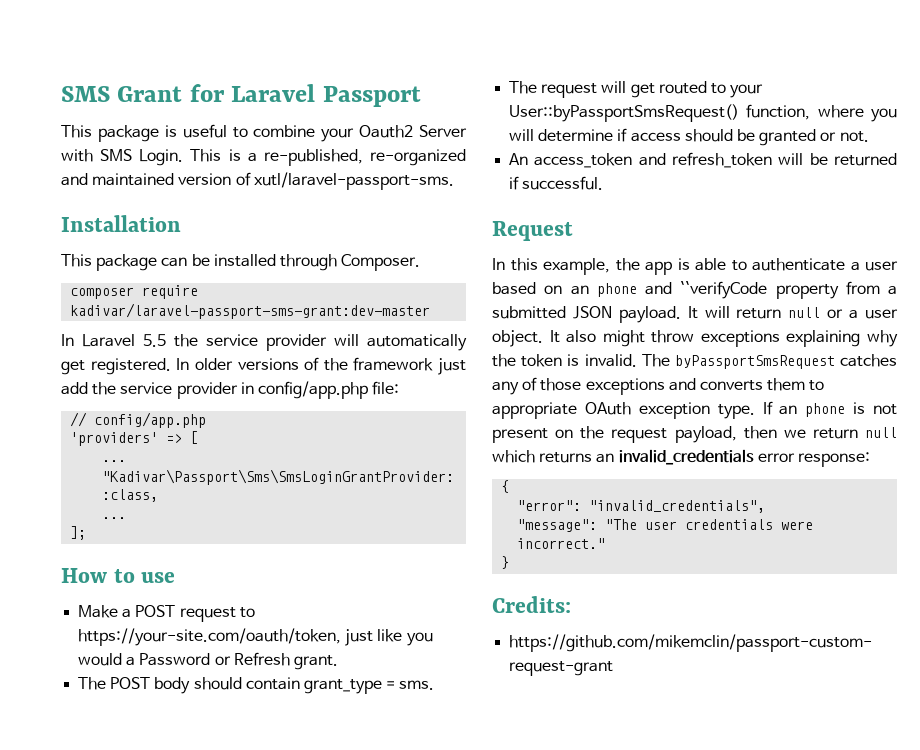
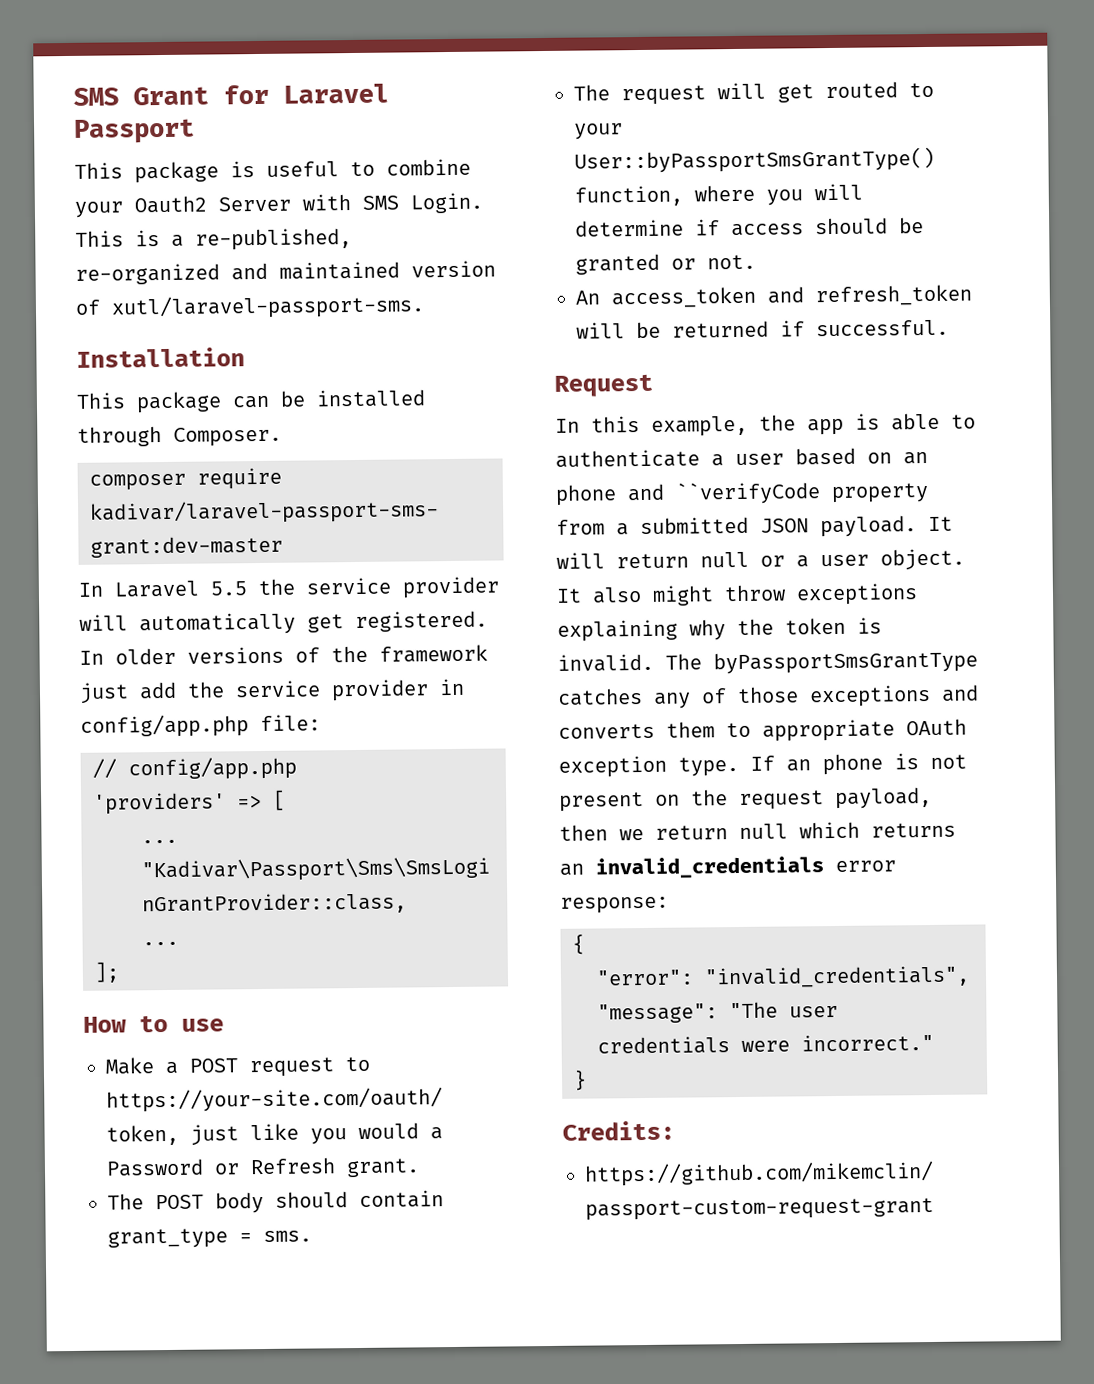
[509,104,740,122] User::byPassportSmsRequest() -> [574,146,935,174] User::byPassportSmsGrantType()
[674,355,835,369] byPassportSmsRequest -> [713,650,978,675] byPassportSmsGrantType

